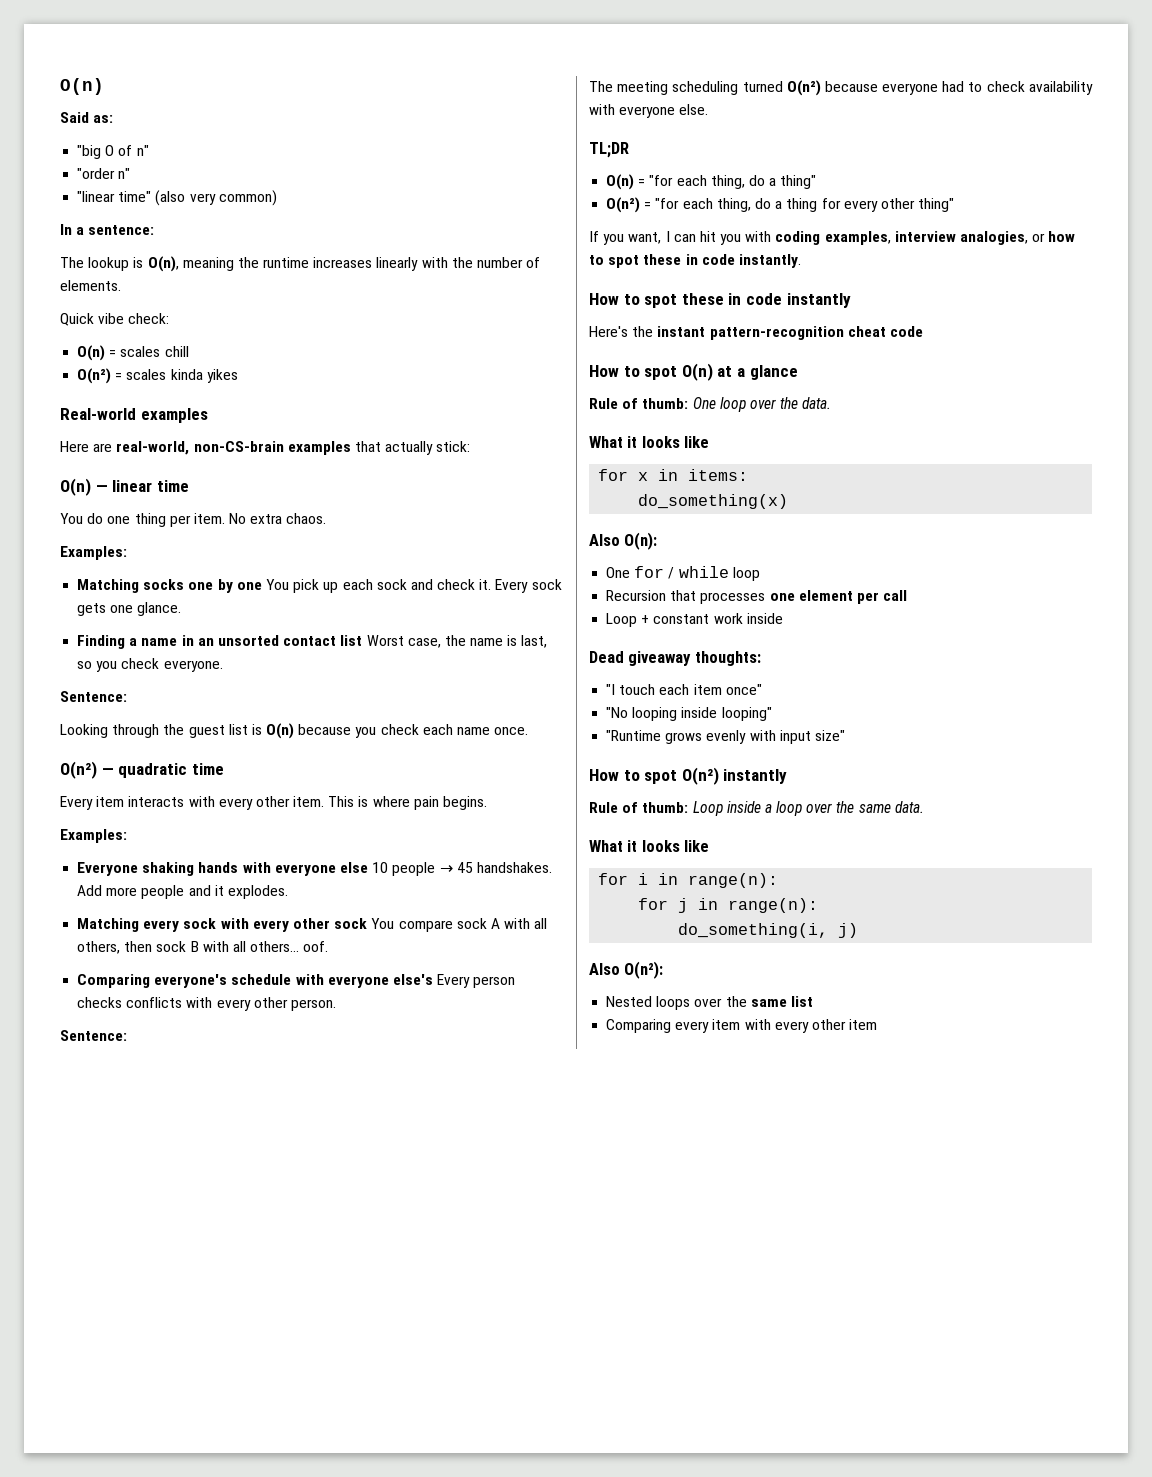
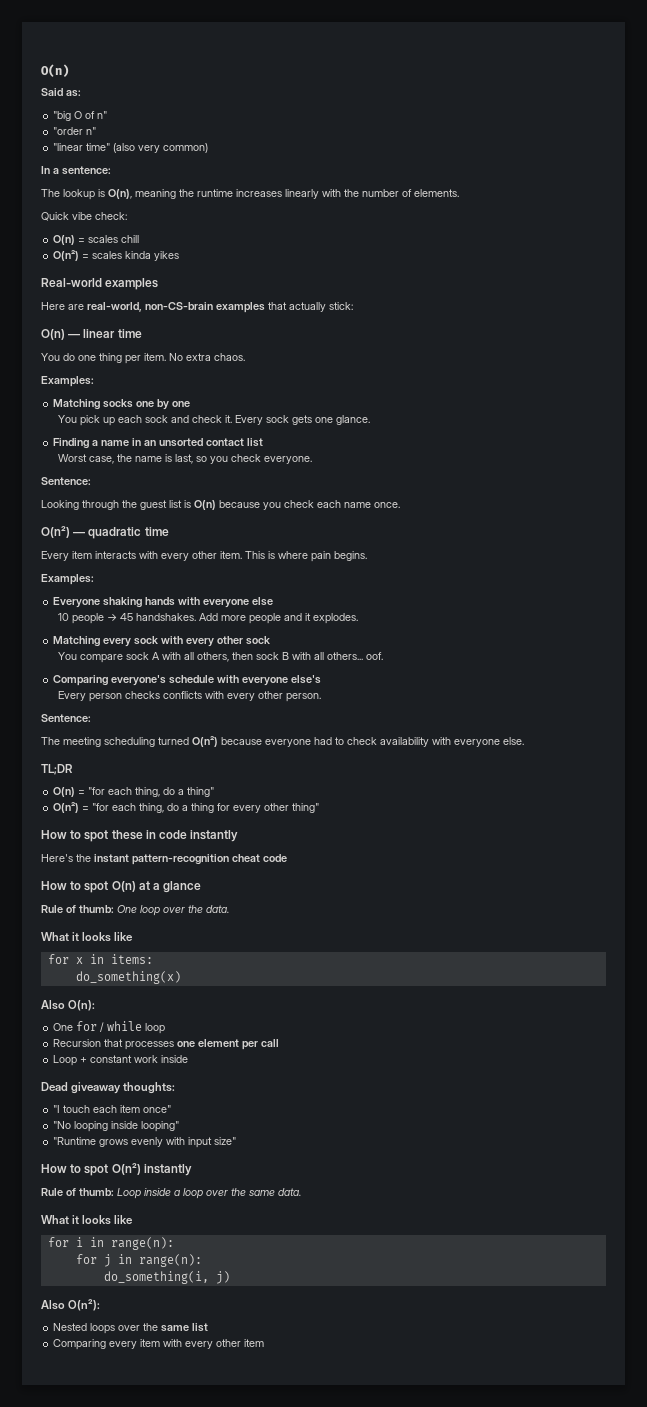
(262, 586) none -> (191, 404) //
(363, 640) none -> (264, 442) //
(368, 867) none -> (274, 601) //
(368, 923) none -> (271, 640) //
(433, 979) none -> (322, 679) //
[589,231,1076,245] [589,254,801,268] // If you want, I can hit you with coding examples, interview analogies, or how to spot these in code instantly. -> (320, 808) none

